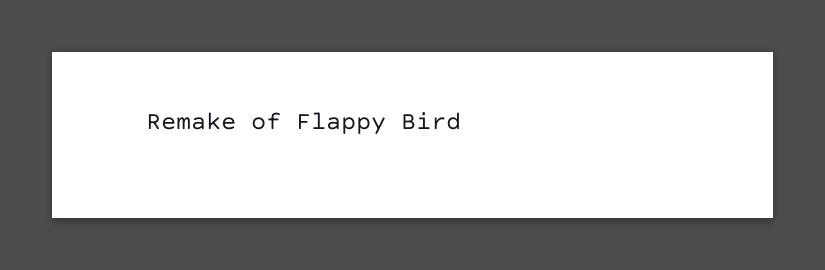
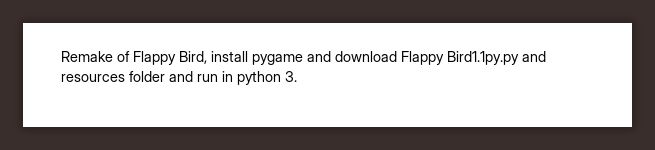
[401,112,461,130] Bird -> [179,51,546,65] [61,71,297,85] Bird, install pygame and download Flappy Bird1.1py.py and resources folder and run in python 3.

